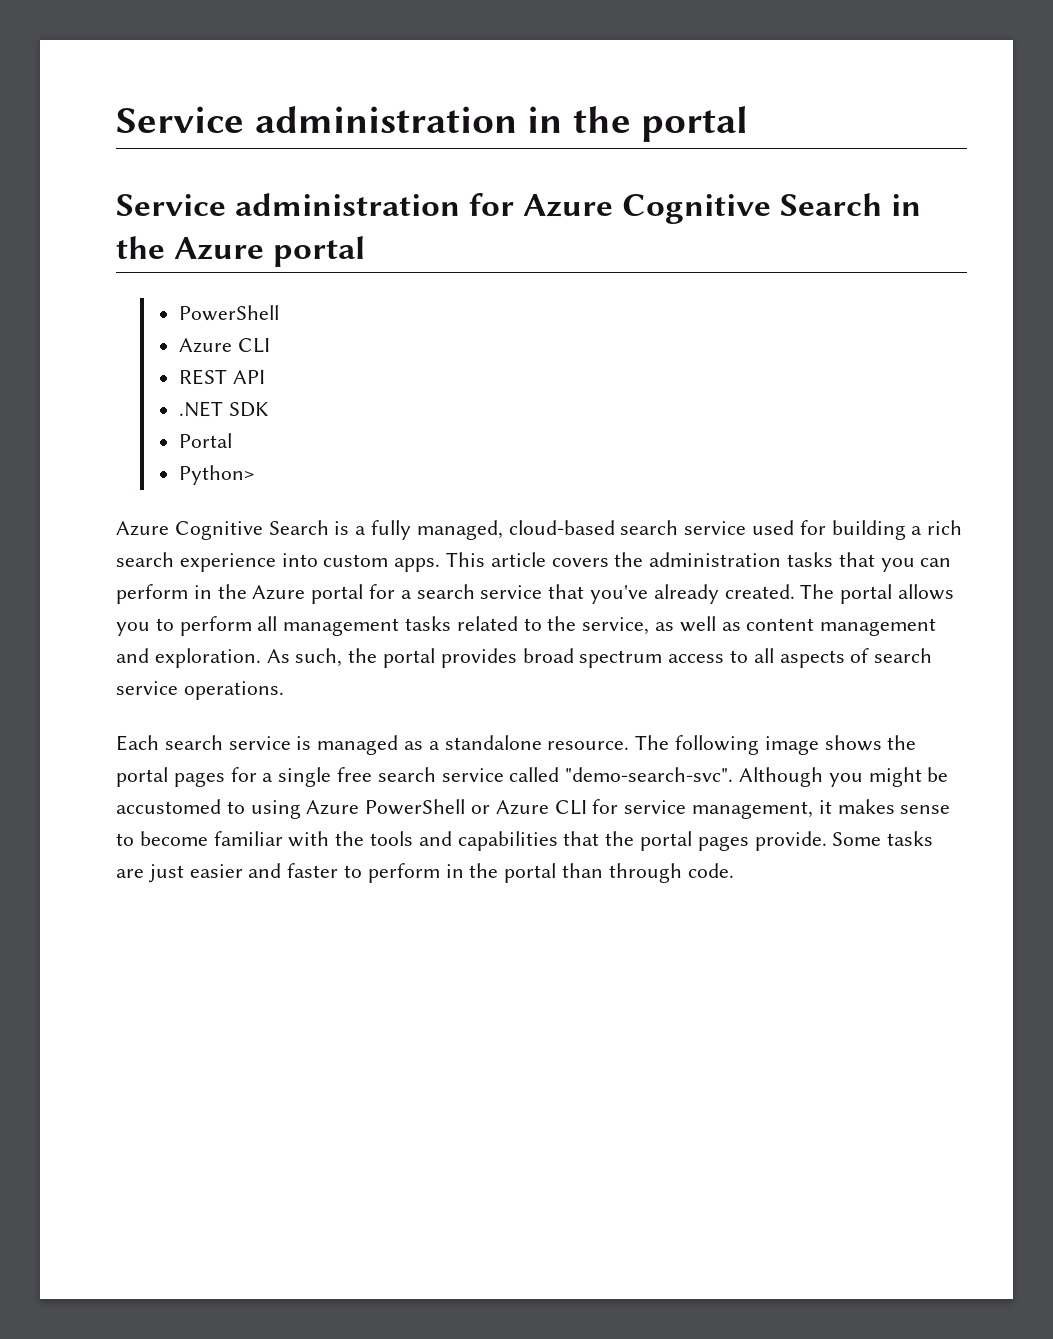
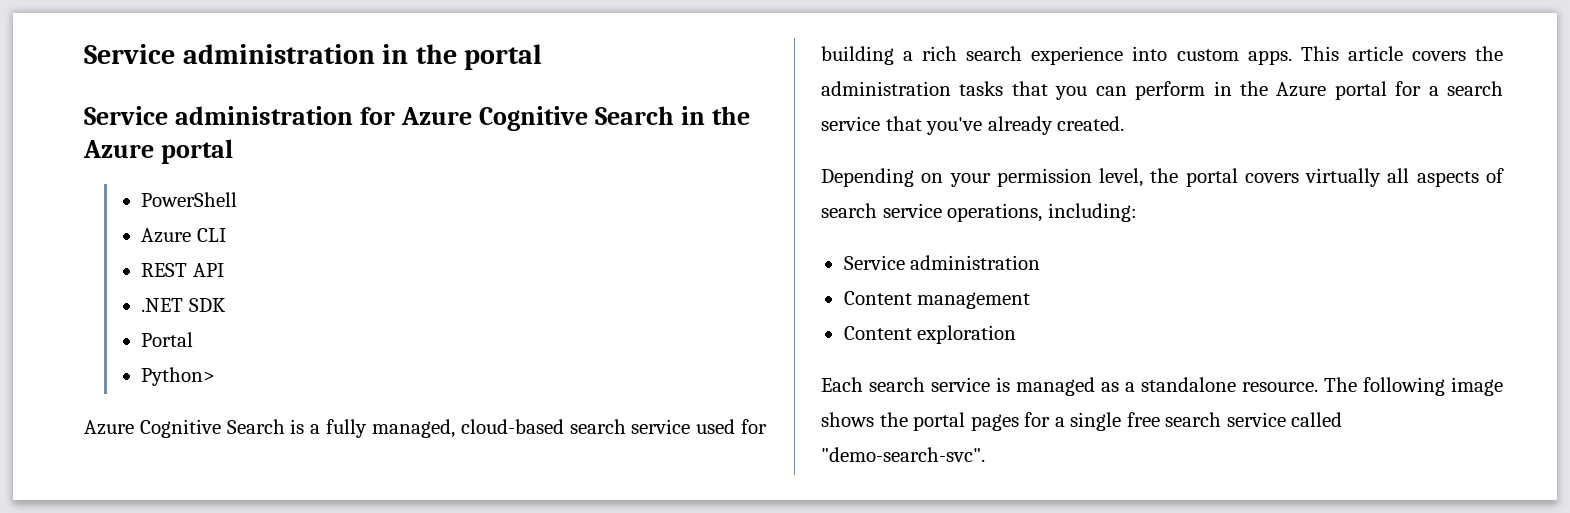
[800,584,955,604] [116,616,937,636] [116,648,749,668] The portal allows you to perform all management tasks related to the service, as well as content management and exploration. As such, the portal provides broad spectrum access to -> [821,168,1382,187] // Depending on your permission level, the portal covers virtually
[183,681,284,700] operations. -> [947,203,1137,222] [843,255,1041,270] [843,291,1031,309] [843,325,1017,344] operations, including: // Service administration // Content management // Content exploration
[739,767,949,787] [116,799,951,819] [116,831,934,851] [116,863,734,883] Although you might be accustomed to using Azure PowerShell or Azure CLI for service management, it makes sense to become familiar with the tools and capabilities that the portal pages provide. Some tasks are just easier and faster to perform in the portal than through code. -> (985, 454) none

